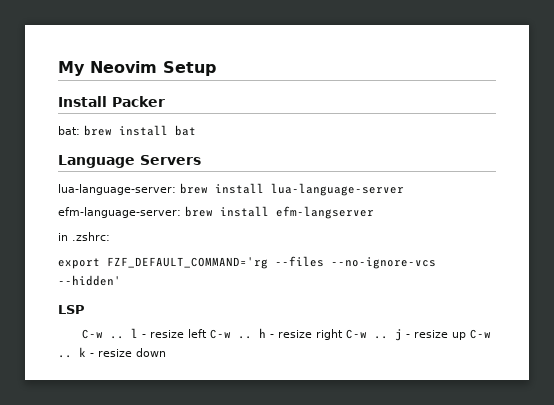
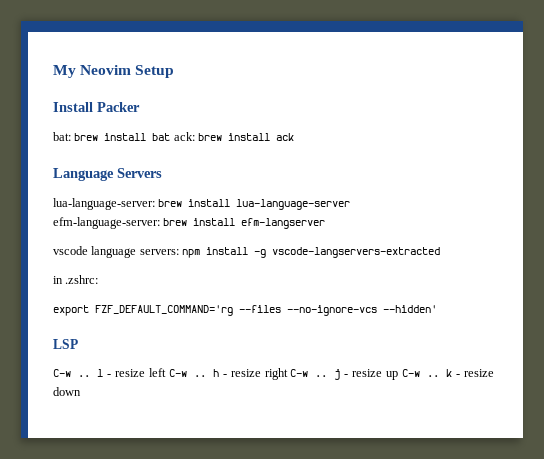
(196, 130) none -> [173,132,295,141] ack: brew install ack
(374, 212) none -> [53,246,441,258] // vscode language servers: npm install -g vscode-langservers-extracted

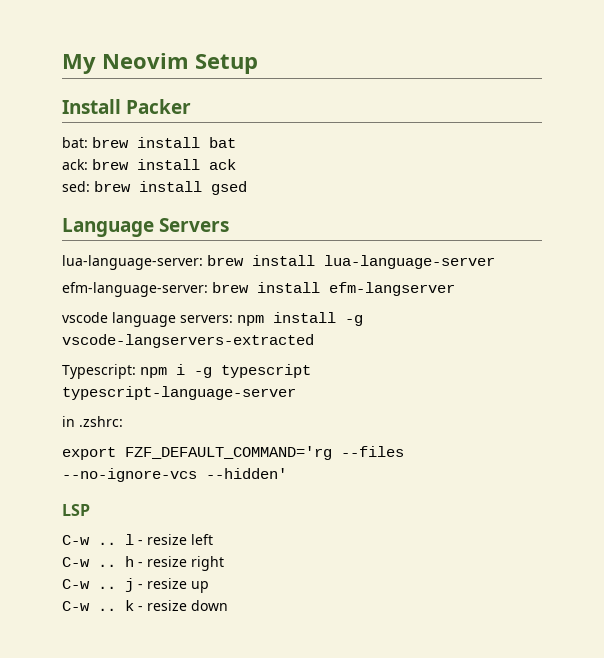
(171, 137) none -> (236, 142) //
(295, 137) none -> [62,181,247,195] // sed: brew install gsed
(441, 252) none -> [62,364,311,379] [62,386,296,400] // Typescript: npm i -g typescript typescript-language-server
(166, 372) none -> (213, 539) //
(288, 374) none -> (224, 563) //
(399, 375) none -> (209, 587) //

